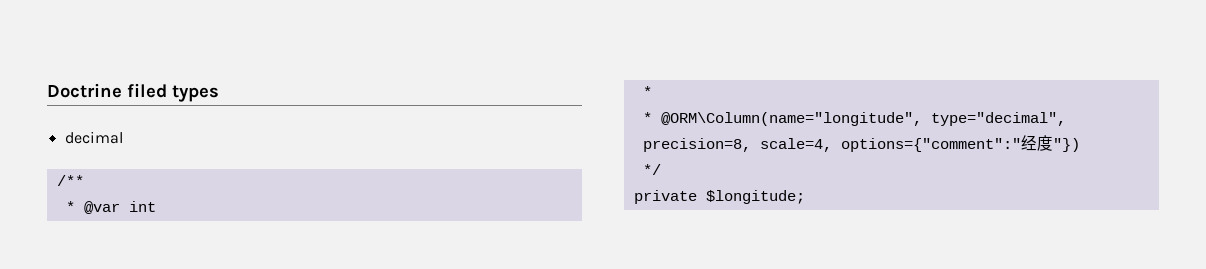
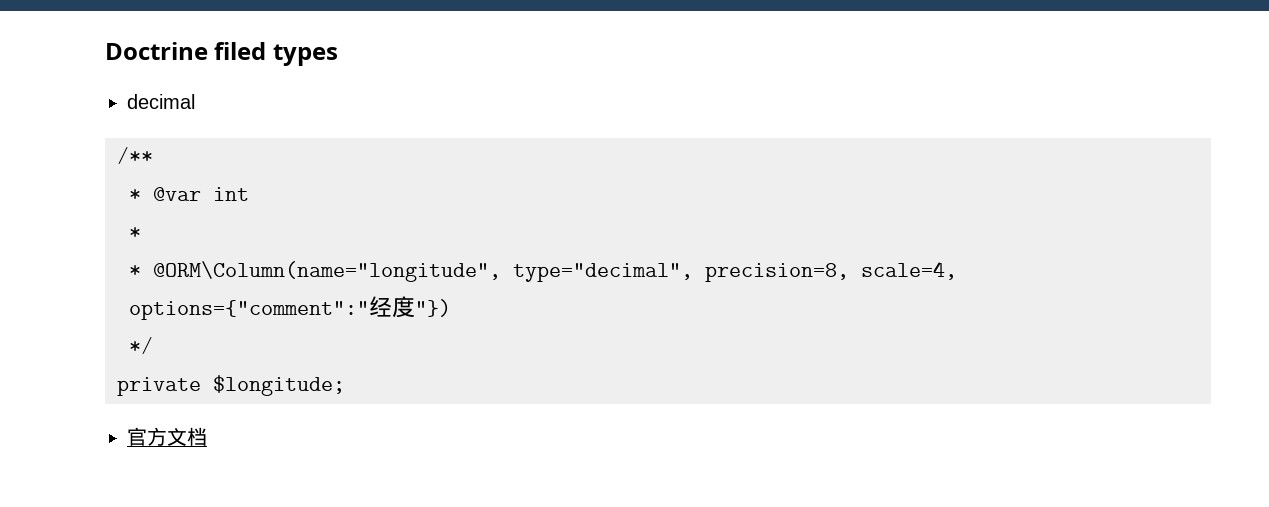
(805, 197) none -> [127,427,207,446] // 官方文档

